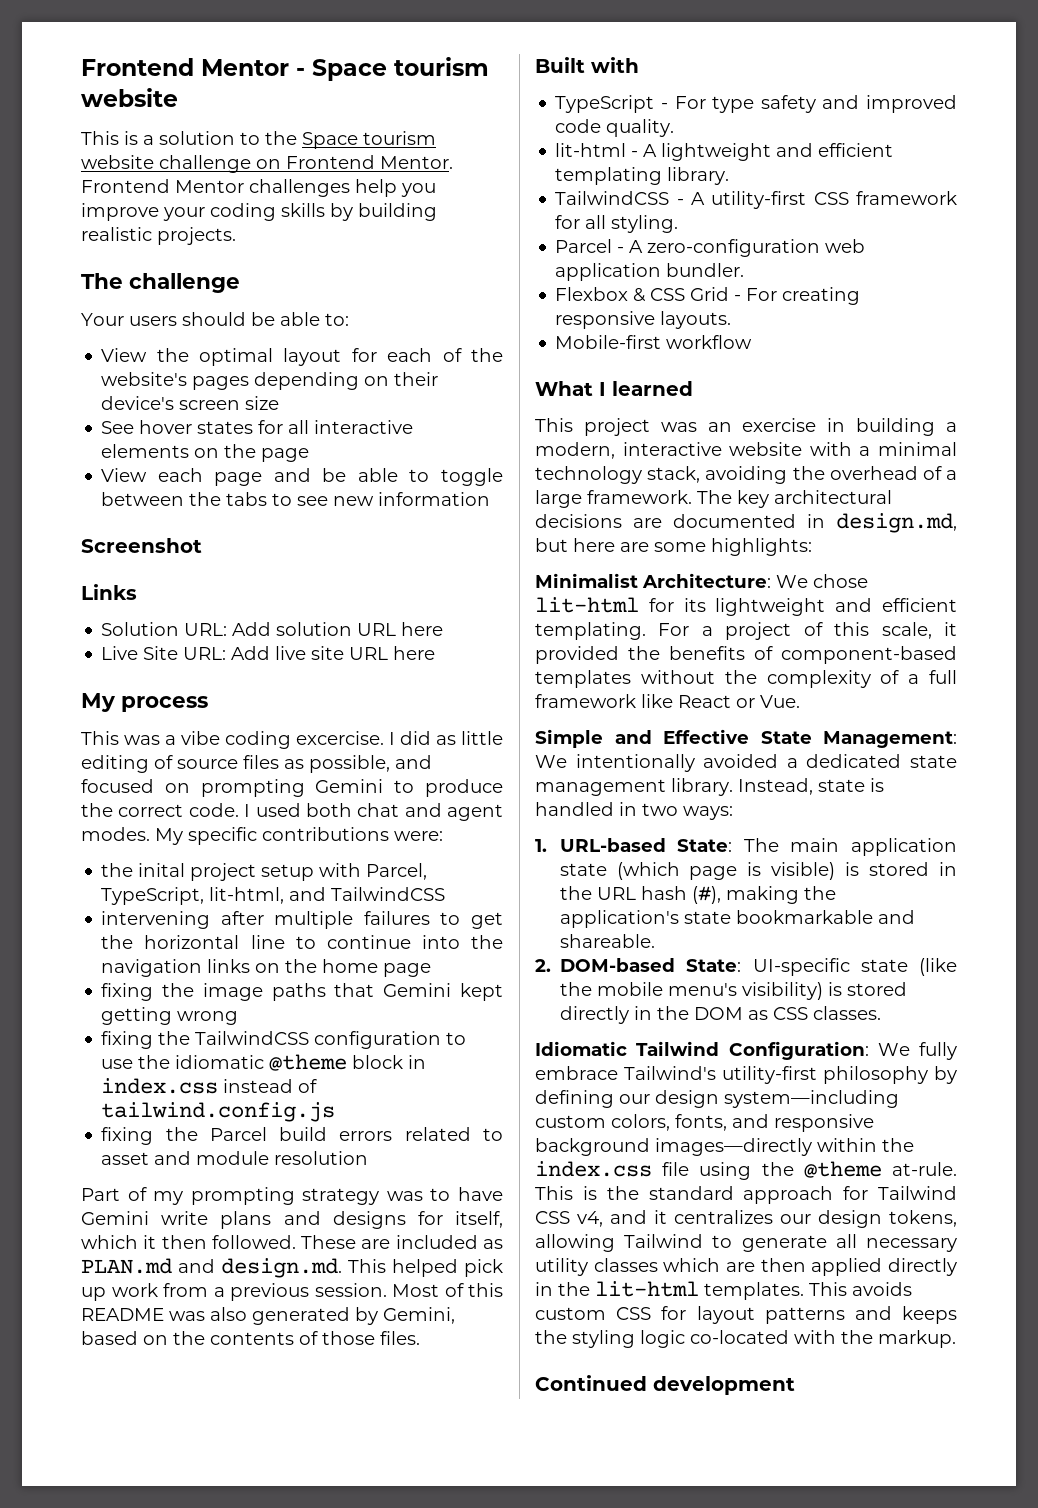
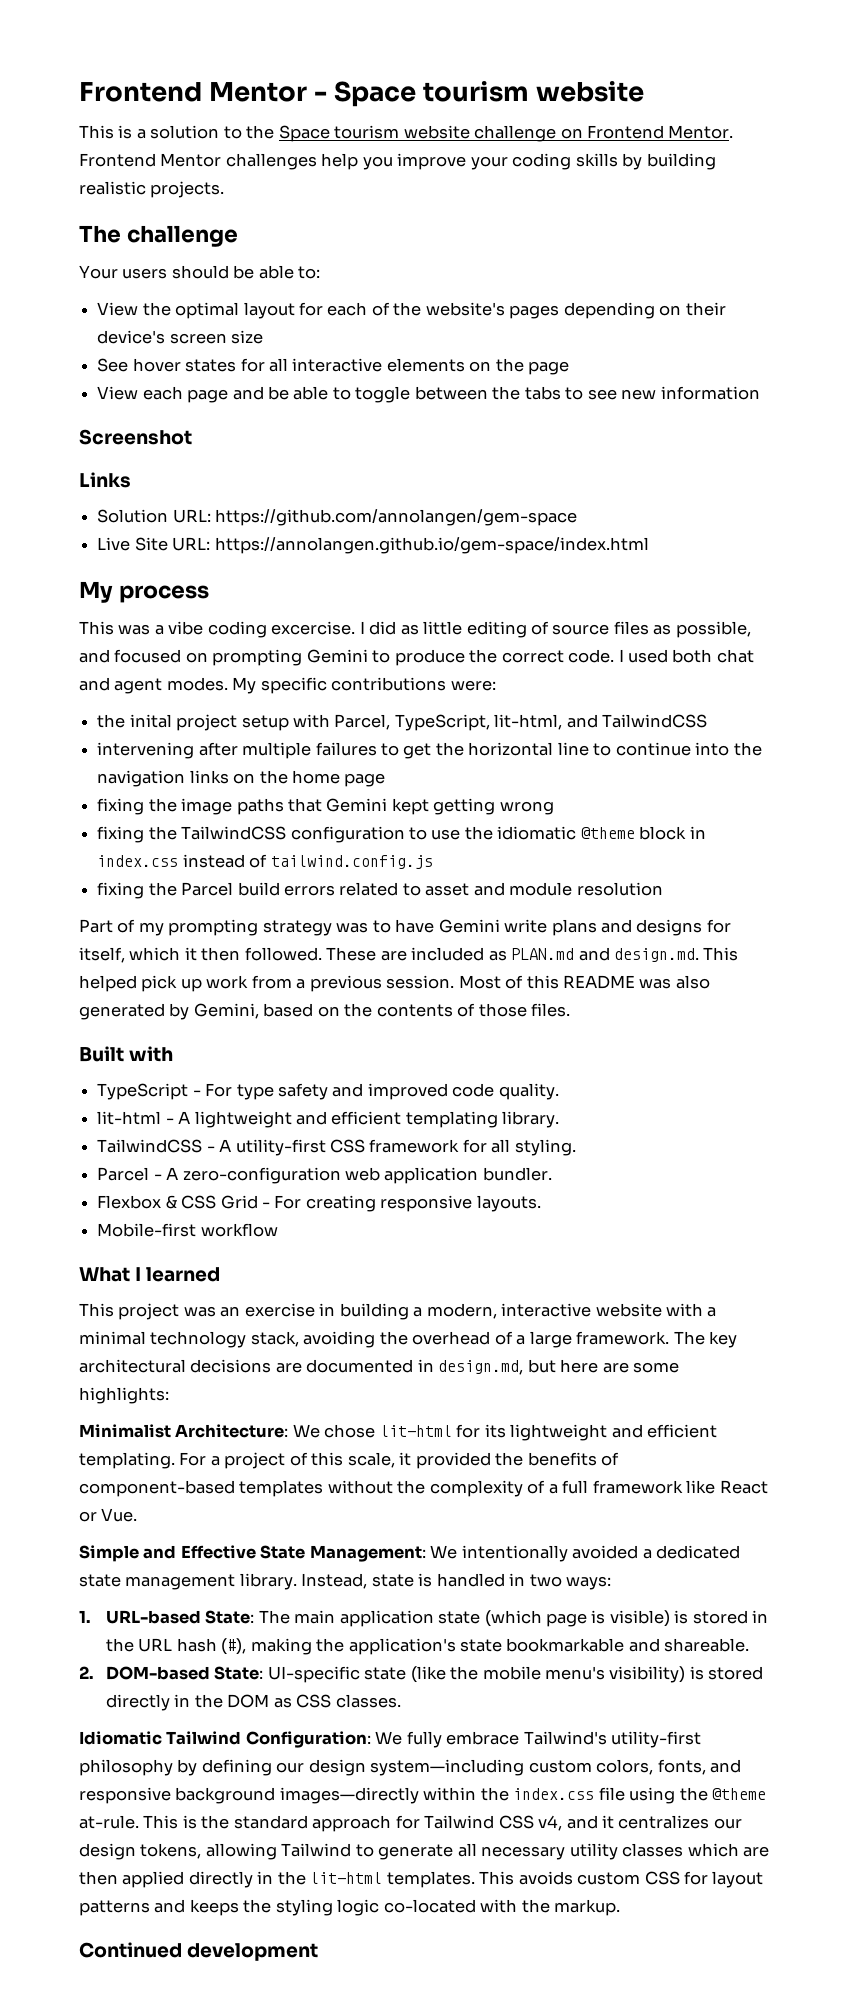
[232,622,444,636] Add solution URL here -> [215,509,578,526] https://github.com/annolangen/gem-space
[231,646,436,660] Add live site URL here -> [214,537,649,554] https://annolangen.github.io/gem-space/index.html

